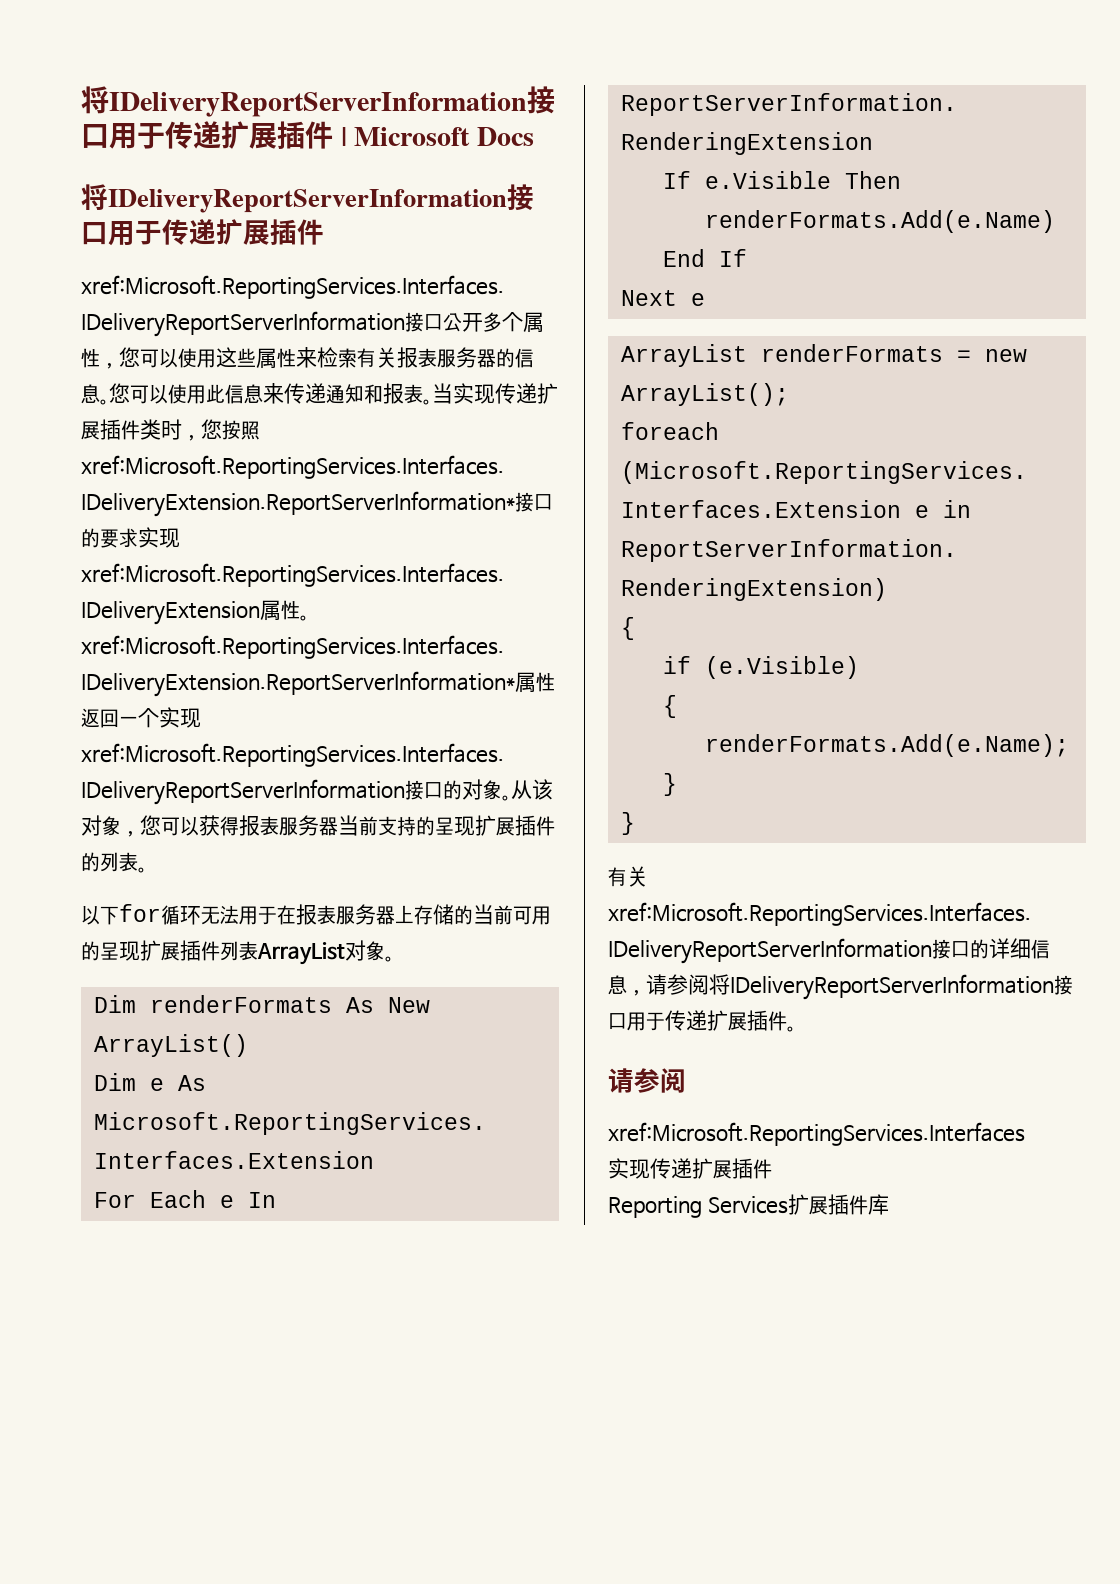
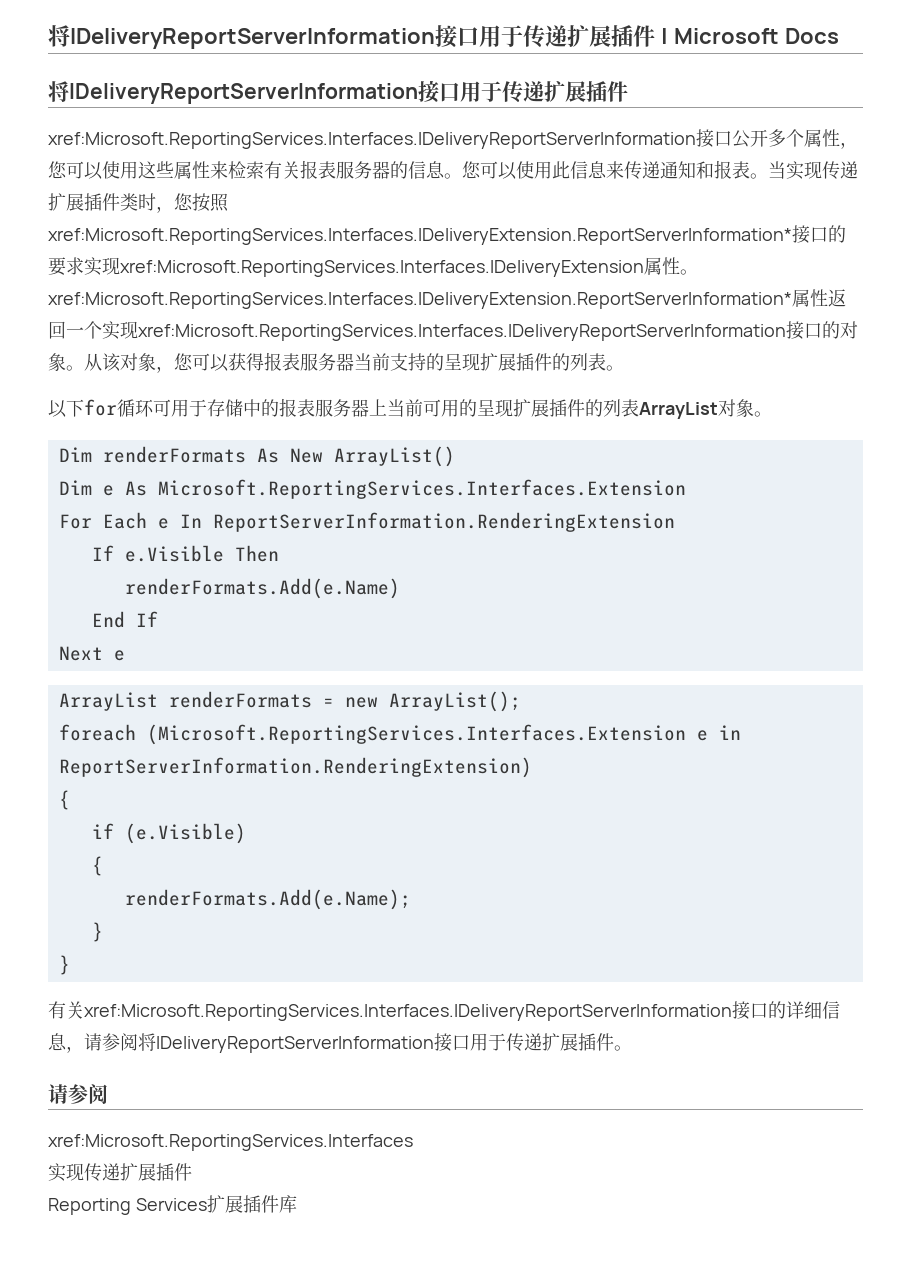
[201,905,296,925] 无法用于在 -> [153,399,279,417] 可用于存储中的
[414,904,473,925] 存储的 -> (387, 407) none
(220, 951) none -> [585,399,603,417] 的

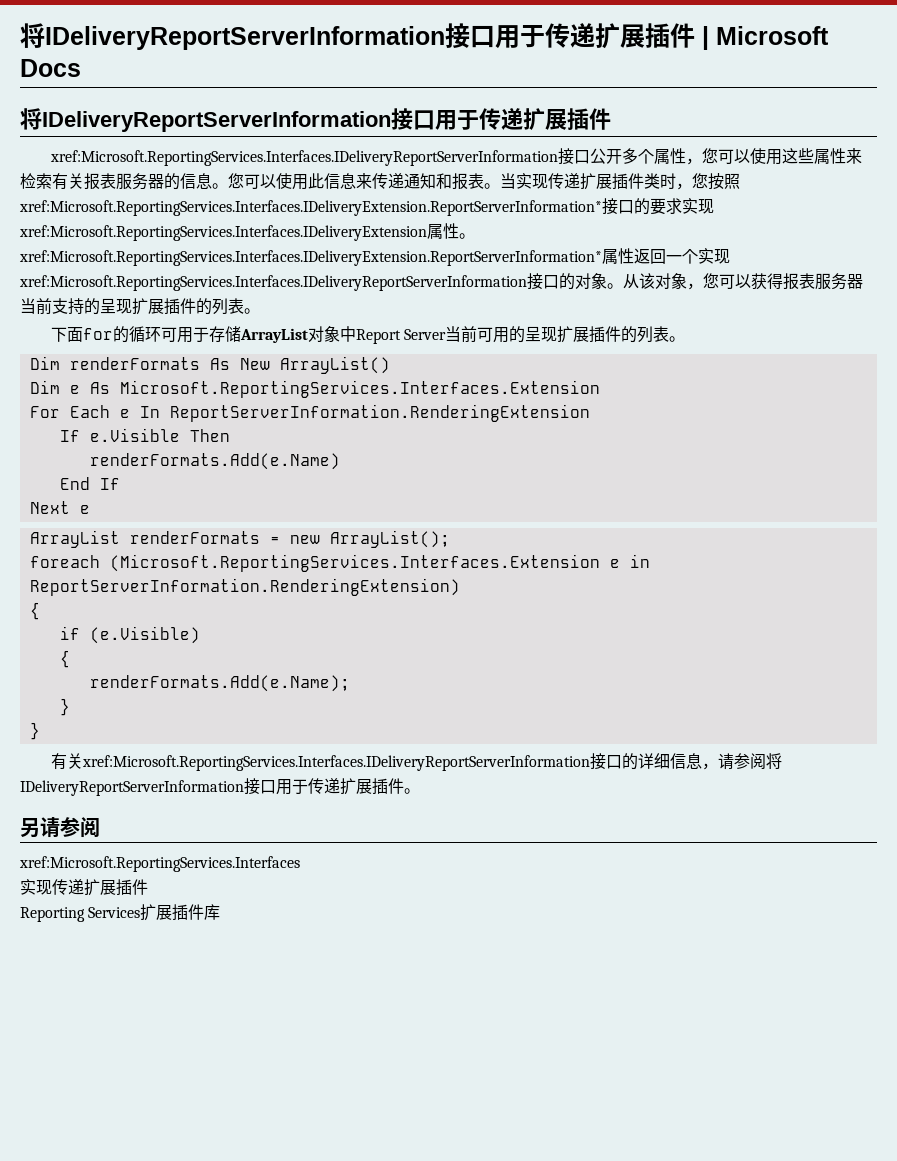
[48,399,117,418] 以下for -> [50,326,129,343] 下面for的
[243,398,387,417] 中的报表服务器上 -> [239,326,447,344] ArrayList对象中Report Server
[639,399,754,419] ArrayList对象 -> (670, 334) none
(632, 1048) none -> [20,818,40,838] 另

